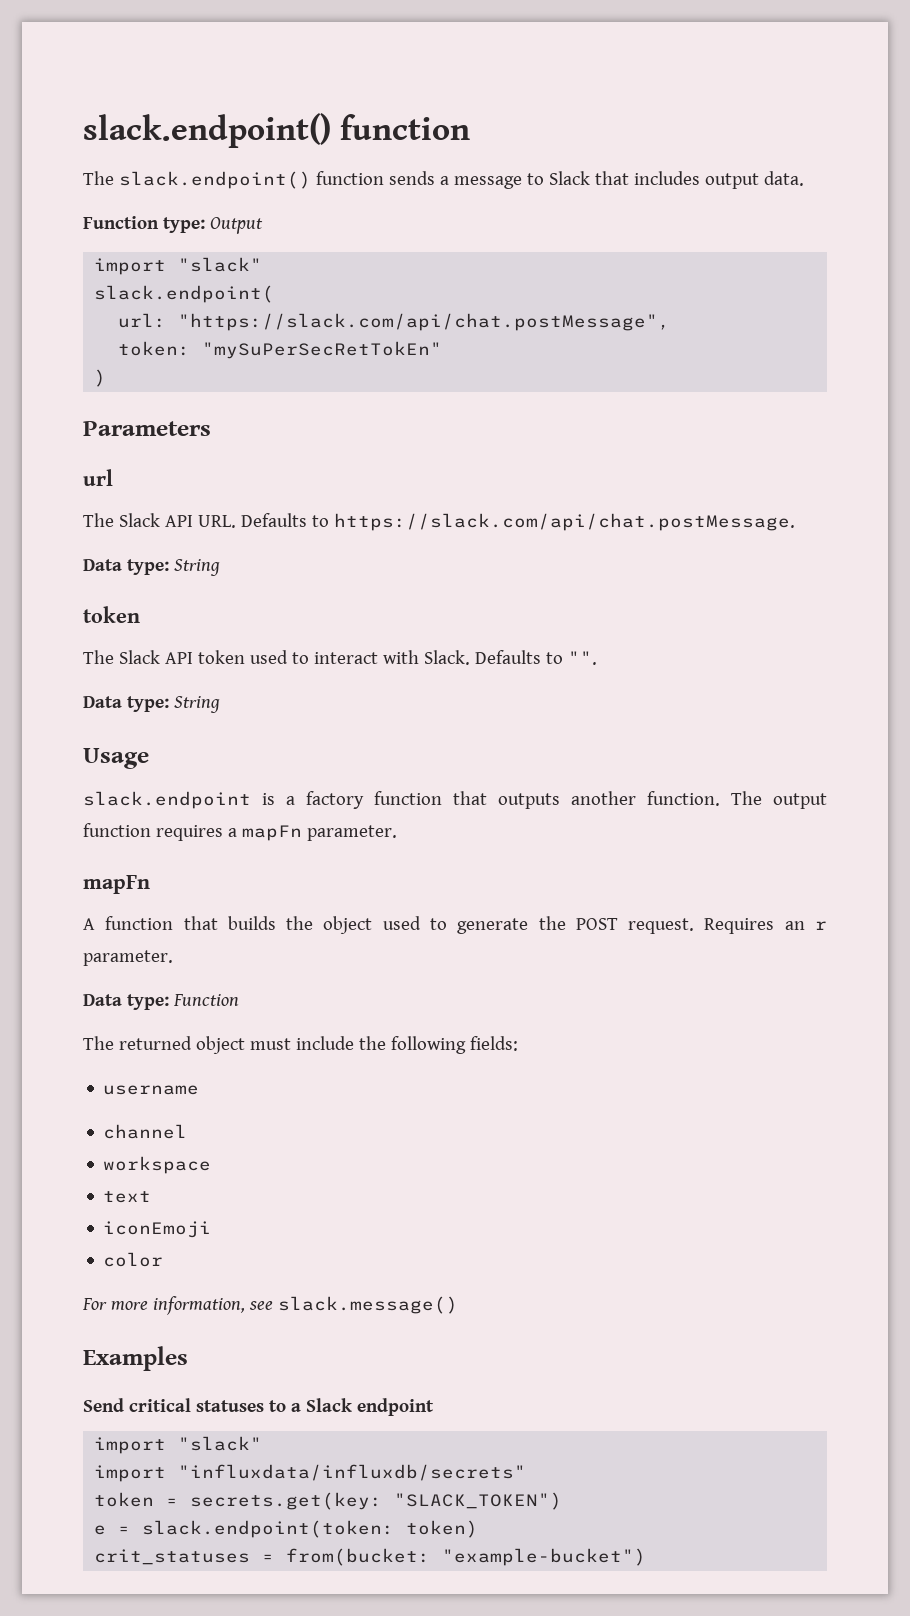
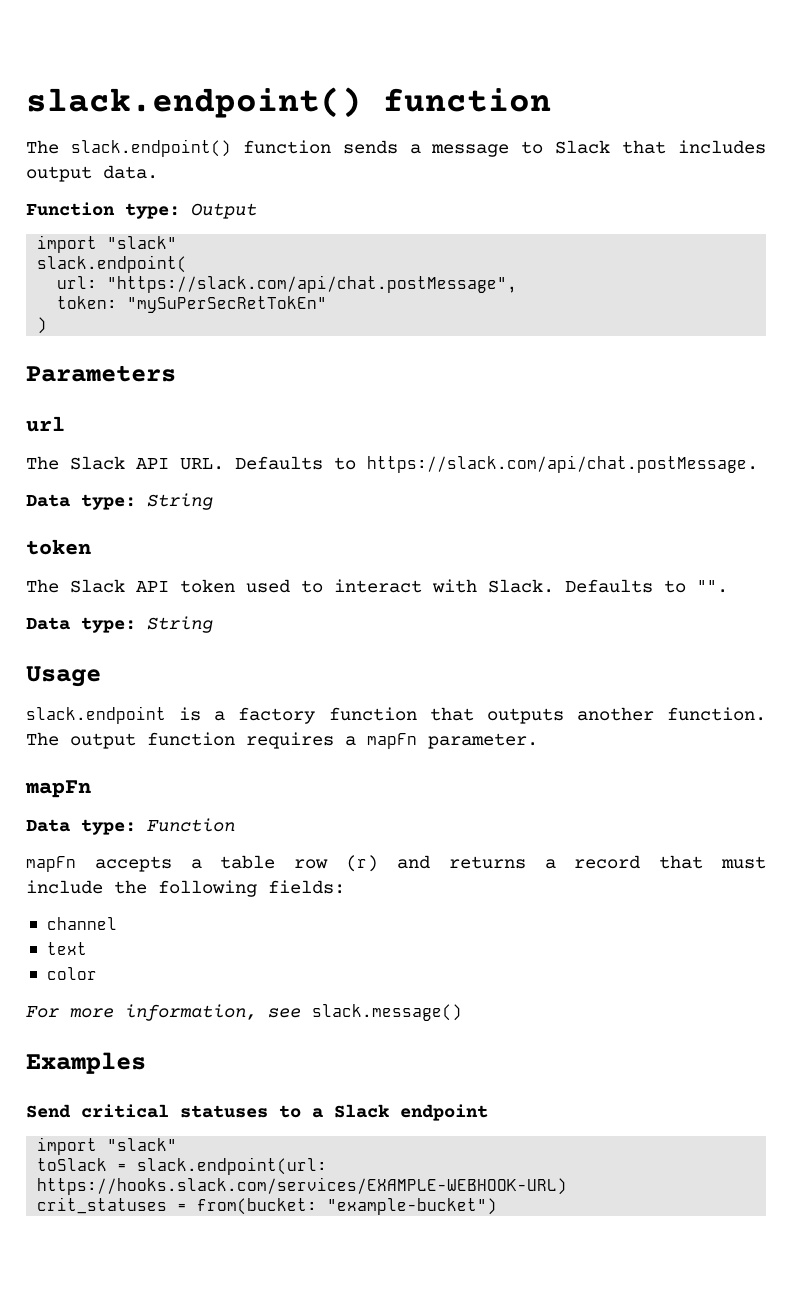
[83,916,828,934] [83,950,173,966] [83,994,239,1010] [83,1036,245,1054] A function that builds the object used to generate the POST request. Requires an r parameter. // Data type: Function // The returned object -> [26,818,235,835] [26,855,704,872] Data type: Function // mapFn accepts a table row (r) and returns a record that
[103,1085,200,1095] // username -> (345, 887) none
[103,1156,212,1174] // workspace -> (117, 923) none
[103,1221,212,1238] // iconEmoji -> (87, 948) none
[94,1464,527,1482] [94,1492,563,1510] [94,1520,479,1538] import "influxdata/influxdb/secrets" // token = secrets.get(key: "SLACK_TOKEN") // e = slack.endpoint(token: token) -> [37,1157,328,1175] [37,1177,568,1195] toSlack = slack.endpoint(url: https://hooks.slack.com/services/EXAMPLE-WEBHOOK-URL)

